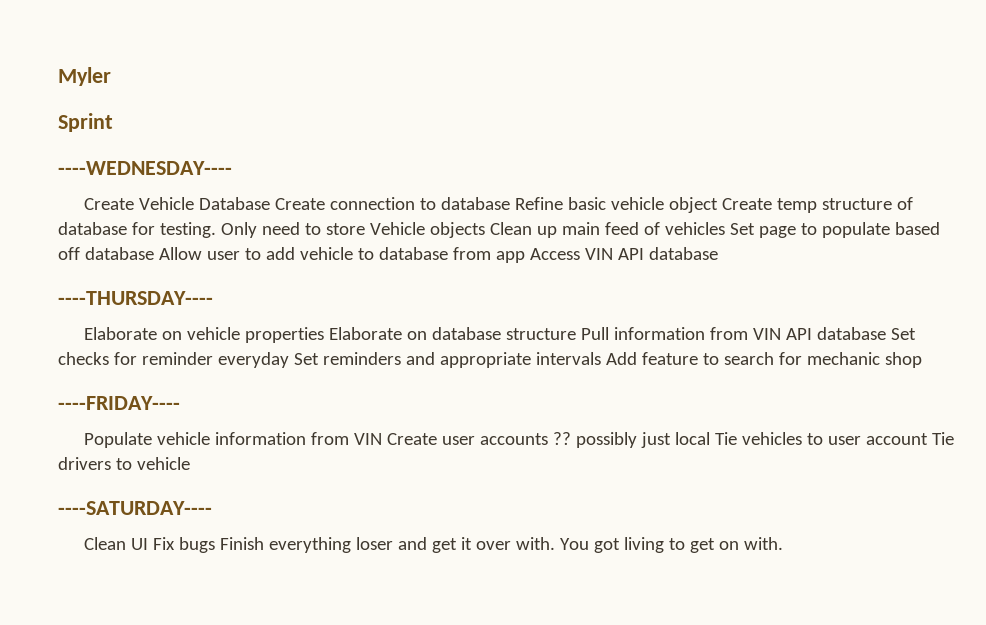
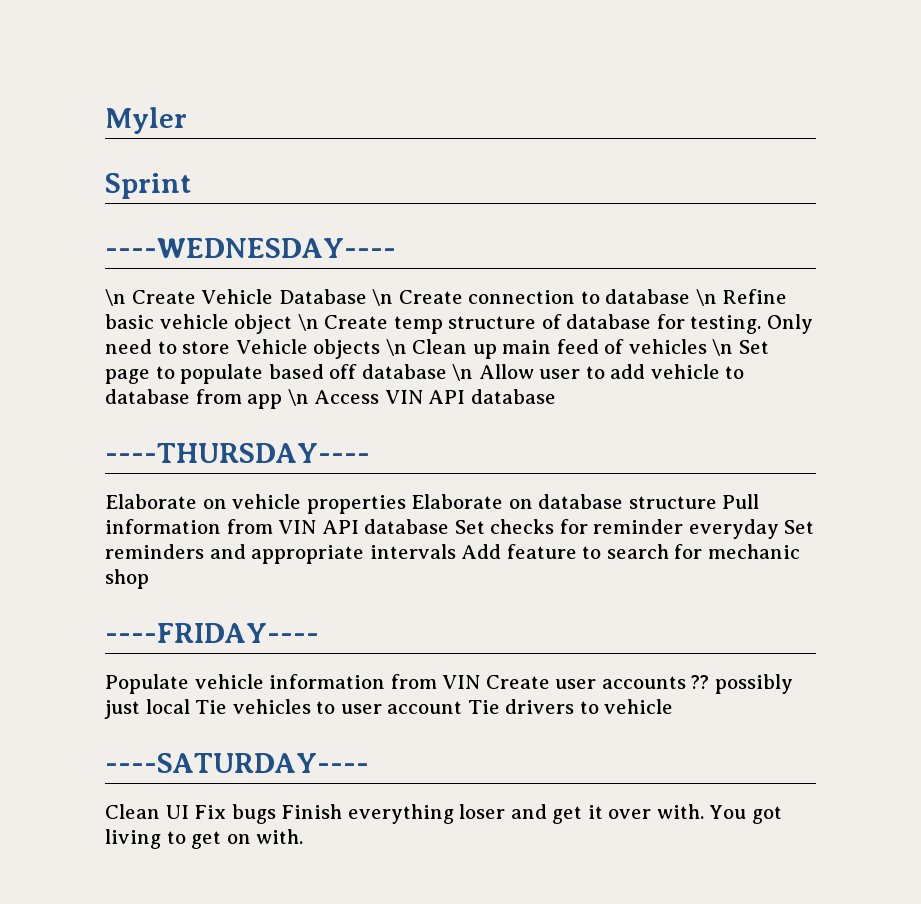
(232, 168) none -> [105,289,126,306] \n
(270, 203) none -> [372,289,394,306] \n
(510, 203) none -> [695,289,717,306] \n
(718, 205) none -> [297,314,319,331] \n
(485, 230) none -> [385,339,407,356] \n
(725, 228) none -> [712,339,734,356] \n
(154, 253) none -> [452,364,474,381] \n
(525, 257) none -> [287,389,309,406] \n

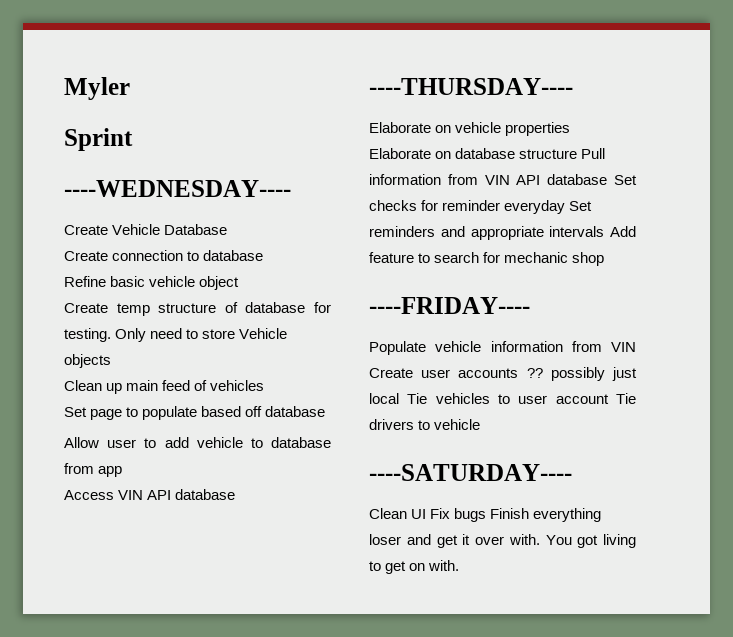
[105,289,126,306] \n -> (291, 188) none
[372,289,394,306] \n -> (228, 229) //
[695,289,717,306] \n -> (264, 255) //
[297,314,319,331] \n -> (240, 283) //
[385,339,407,356] \n -> (111, 361) //
[712,339,734,356] \n -> (265, 385) //
[452,364,474,381] \n -> (326, 411) //
[287,389,309,406] \n -> (123, 471) //

